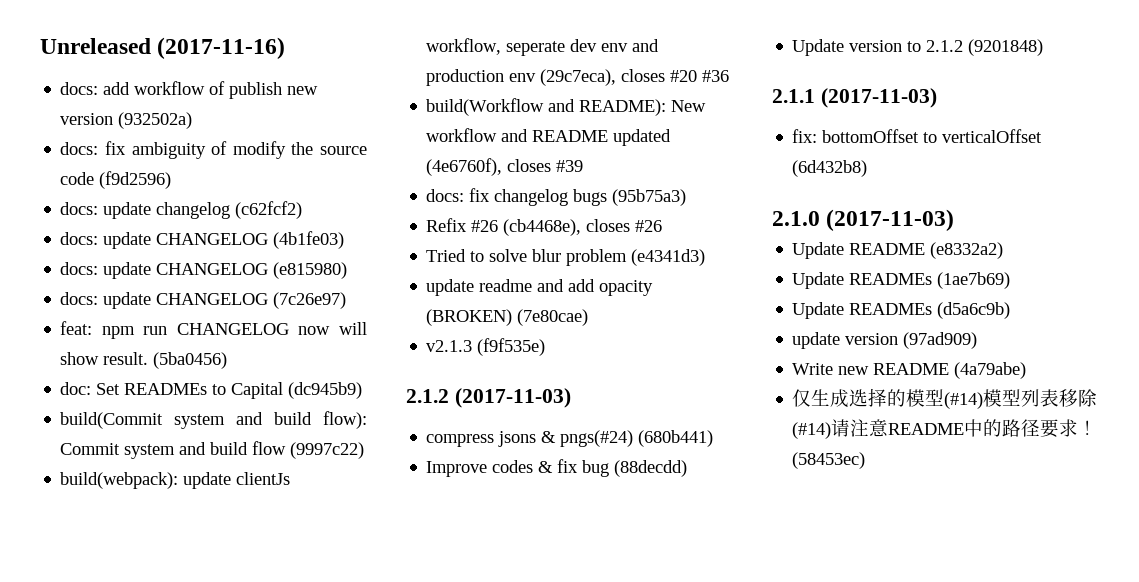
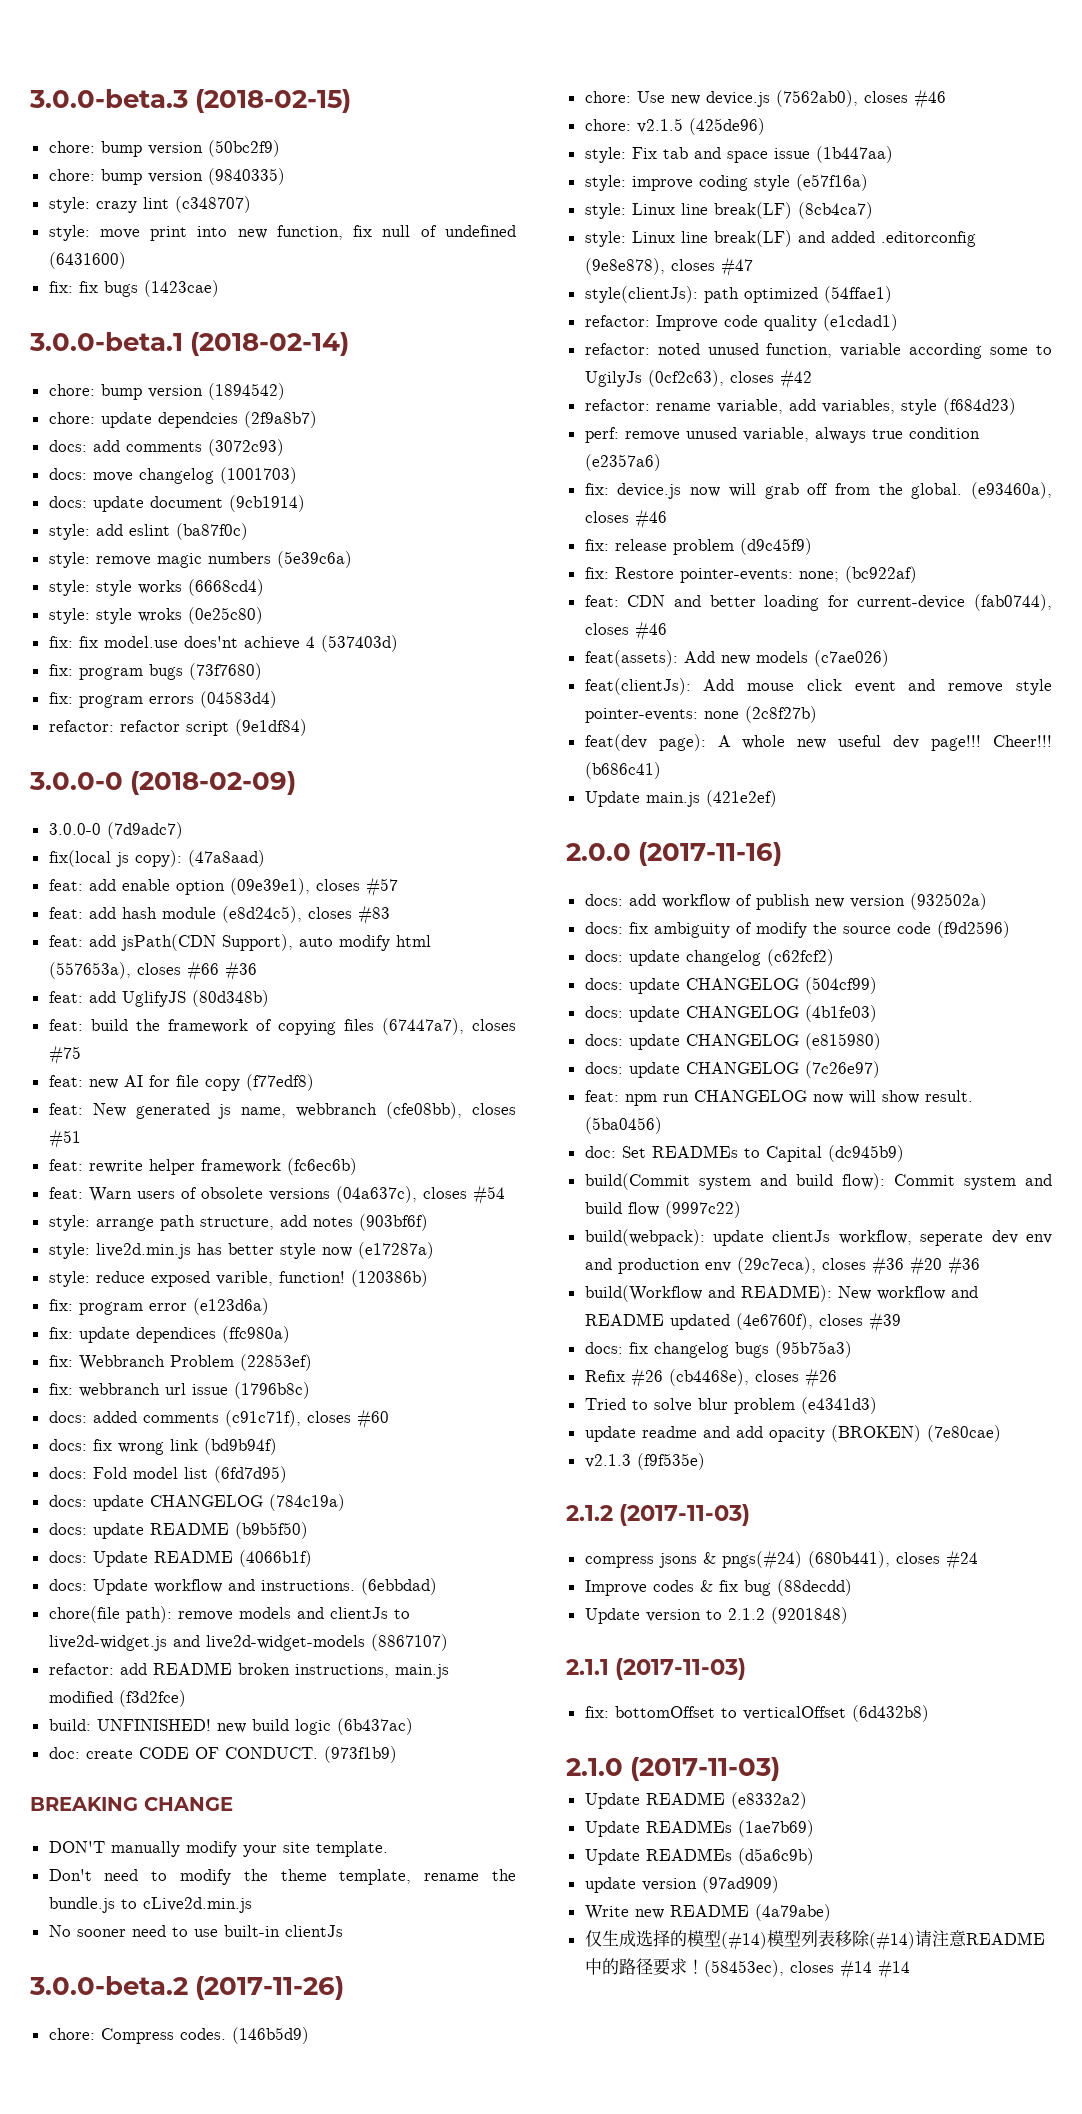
[40,38,151,54] Unreleased -> [29,89,352,113] [48,140,280,157] [48,168,285,185] [48,196,251,213] [48,225,516,241] [48,252,126,269] [48,280,219,297] [29,332,350,356] [48,383,285,400] [48,411,317,428] [48,439,284,456] [48,467,297,484] [48,495,305,512] [48,523,248,540] [48,551,352,568] [48,579,264,596] [48,607,263,624] [48,635,398,652] [48,663,262,680] [48,691,277,708] [48,719,307,736] [29,771,297,795] [48,822,183,839] [48,850,265,867] [48,877,398,897] [48,905,390,925] [48,934,431,951] [48,961,257,981] [48,990,269,1007] [48,1018,516,1035] [48,1045,81,1065] [48,1074,314,1091] [48,1102,516,1119] [48,1129,81,1149] [48,1158,357,1175] [48,1185,505,1205] [48,1214,428,1231] [48,1242,434,1259] [48,1270,428,1287] [48,1298,269,1315] [48,1326,290,1343] [48,1354,312,1371] [48,1382,310,1399] [48,1409,389,1429] [48,1438,277,1455] [48,1466,287,1483] [48,1494,345,1511] [48,1522,308,1539] [48,1550,312,1567] [48,1578,437,1595] [48,1606,410,1623] [48,1634,448,1651] [48,1662,449,1679] [48,1690,186,1707] [48,1718,413,1735] [48,1746,397,1763] [30,1797,233,1811] [48,1841,388,1857] [48,1869,516,1885] [48,1897,252,1913] [48,1925,343,1937] [29,1976,345,2000] [48,2027,309,2044] [584,89,946,109] [584,118,765,135] [584,146,893,163] [584,174,868,191] [584,202,873,219] [584,230,976,247] [584,257,753,277] [584,286,892,303] [584,314,898,331] [584,343,1052,359] [584,369,812,389] [584,398,1016,415] [584,427,980,443] [584,454,661,471] [584,482,1052,499] [584,509,667,529] [584,538,812,555] [584,566,917,583] [584,594,1052,611] [584,621,667,641] [584,650,889,667] [584,678,1052,695] [584,706,817,723] [584,734,1052,751] [584,762,661,779] [584,790,777,807] [566,843,631,861] 3.0.0-beta.3 (2018-02-15) // chore: bump version (50bc2f9) // chore: bump version (9840335) // style: crazy lint (c348707) // style: move print into new function, fix null of undefined (6431600) // fix: fix bugs (1423cae) // 3.0.0-beta.1 (2018-02-14) // chore: bump version (1894542) // chore: update dependcies (2f9a8b7) // docs: add comments (3072c93) // docs: move changelog (1001703) // docs: update document (9cb1914) // style: add eslint (ba87f0c) // style: remove magic numbers (5e39c6a) // style: style works (6668cd4) // style: style wroks (0e25c80) // fix: fix model.use does'nt achieve 4 (537403d) // fix: program bugs (73f7680) // fix: program errors (04583d4) // refactor: refactor script (9e1df84) // 3.0.0-0 (2018-02-09) // 3.0.0-0 (7d9adc7) // fix(local js copy): (47a8aad) // feat: add enable option (09e39e1), closes #57 // feat: add hash module (e8d24c5), closes #83 // feat: add jsPath(CDN Support), auto modify html (557653a), closes #66 #36 // feat: add UglifyJS (80d348b) // feat: build the framework of copying files (67447a7), closes #75 // feat: new AI for file copy (f77edf8) // feat: New generated js name, webbranch (cfe08bb), closes #51 // feat: rewrite helper framework (fc6ec6b) // feat: Warn users of obsolete versions (04a637c), closes #54 // style: arrange path structure, add notes (903bf6f) // style: live2d.min.js has better style now (e17287a) // style: reduce exposed varible, function! (120386b) // fix: program error (e123d6a) // fix: update dependices (ffc980a) // fix: Webbranch Problem (22853ef) // fix: webbranch url issue (1796b8c) // docs: added comments (c91c71f), closes #60 // docs: fix wrong link (bd9b94f) // docs: Fold model list (6fd7d95) // docs: update CHANGELOG (784c19a) // docs: update README (b9b5f50) // docs: Update README (4066b1f) // docs: Update workflow and instructions. (6ebbdad) // chore(file path): remove models and clientJs to live2d-widget.js and live2d-widget-models (8867107) // refactor: add README broken instructions, main.js modified (f3d2fce) // build: UNFINISHED! new build logic (6b437ac) // doc: create CODE OF CONDUCT. (973f1b9) // BREAKING CHANGE // DON'T manually modify your site template. // Don't need to modify the theme template, rename the bundle.js to cLive2d.min.js // No sooner need to use built-in clientJs // 3.0.0-beta.2 (2017-11-26) // chore: Compress codes. (146b5d9) // chore: Use new device.js (7562ab0), closes #46 // chore: v2.1.5 (425de96) // style: Fix tab and space issue (1b447aa) // style: improve coding style (e57f16a) // style: Linux line break(LF) (8cb4ca7) // style: Linux line break(LF) and added .editorconfig (9e8e878), closes #47 // style(clientJs): path optimized (54ffae1) // refactor: Improve code quality (e1cdad1) // refactor: noted unused function, variable according some to UgilyJs (0cf2c63), closes #42 // refactor: rename variable, add variables, style (f684d23) // perf: remove unused variable, always true condition (e2357a6) // fix: device.js now will grab off from the global. (e93460a), closes #46 // fix: release problem (d9c45f9) // fix: Restore pointer-events: none; (bc922af) // feat: CDN and better loading for current-device (fab0744), closes #46 // feat(assets): Add new models (c7ae026) // feat(clientJs): Add mouse click event and remove style pointer-events: none (2c8f27b) // feat(dev page): A whole new useful dev page!!! Cheer!!! (b686c41) // Update main.js (421e2ef) // 2.0.0
(303, 210) none -> [584,977,877,994] // docs: update CHANGELOG (504cf99)
(666, 75) none -> [871,1256,904,1276] #36
[638,430,714,447] (680b441) -> [807,1550,978,1570] (680b441), closes #24
[792,452,866,469] (58453ec) -> [703,1959,910,1979] (58453ec), closes #14 #14

